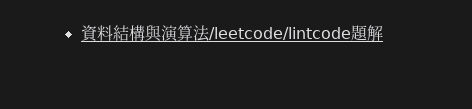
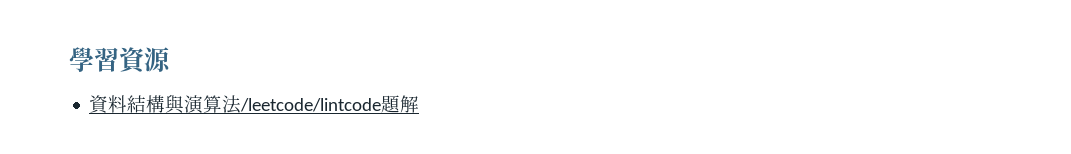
(80, 33) none -> [68,47,171,74] 學習資源 //

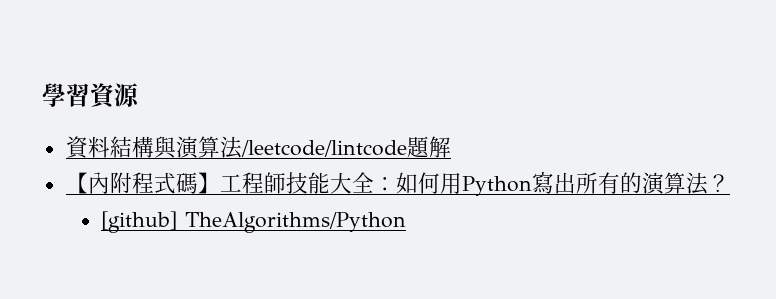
(420, 104) none -> [65,172,730,196] [100,211,406,233] // 【內附程式碼】工程師技能大全：如何用Python寫出所有的演算法？ // [github] TheAlgorithms/Python

